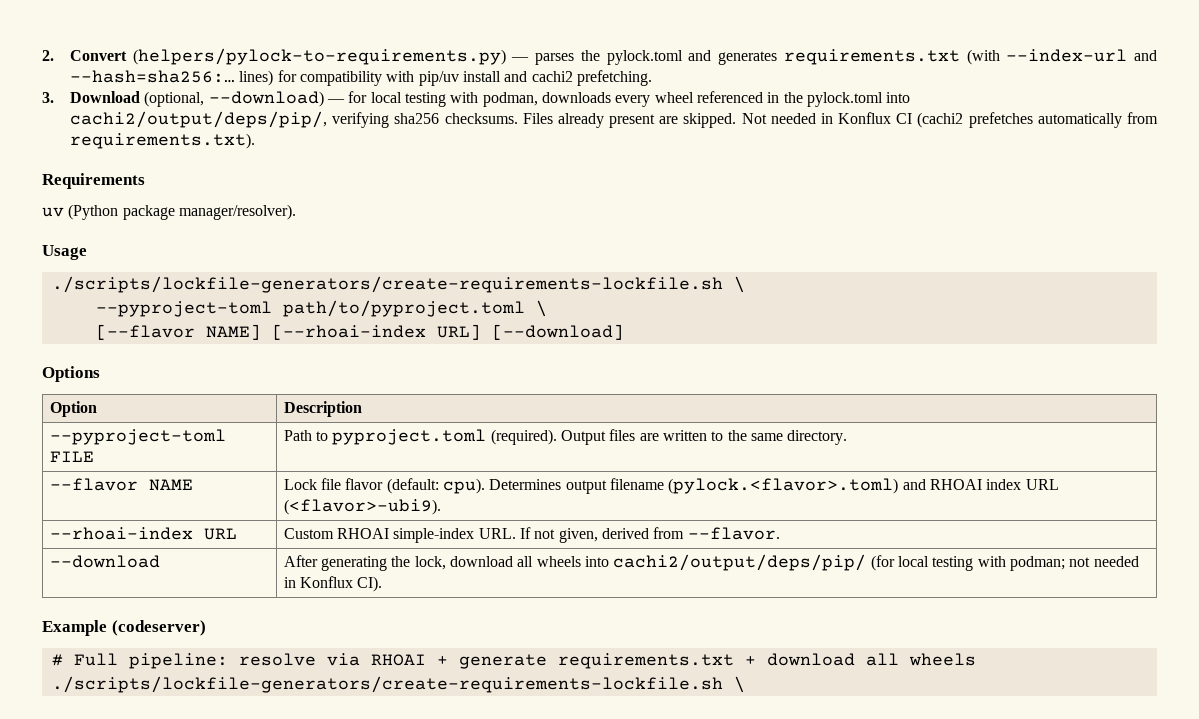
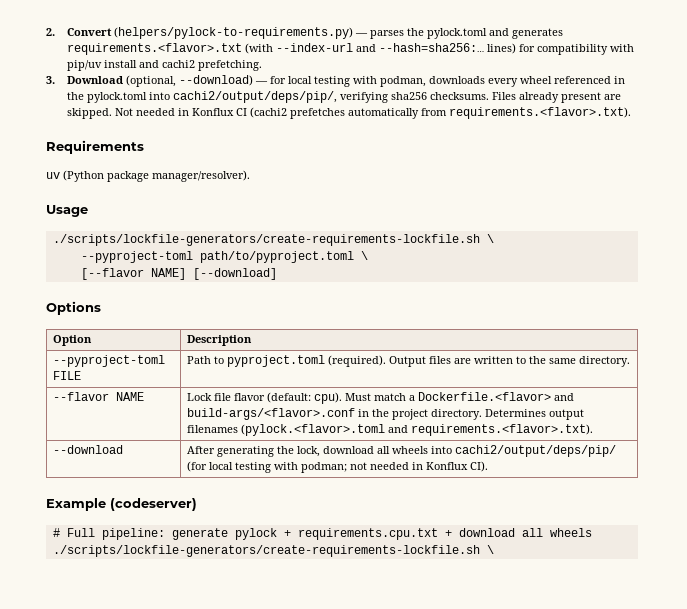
[783,49,960,65] requirements.txt -> [67,43,243,55] requirements.<flavor>.txt
[70,133,256,149] requirements.txt). -> [449,107,632,119] requirements.<flavor>.txt).
[271,324,481,340] [--rhoai-index URL] -> (186, 274) none
[489,478,1059,494] [283,499,441,515] [49,527,237,540] [283,527,780,543] Determines output filename (pylock.<flavor>.toml) and RHOAI index URL (<flavor>-ubi9). // --rhoai-index URL | Custom RHOAI simple-index URL. If not given, derived from --flavor. -> [344,392,574,401] [186,408,584,420] [186,424,593,436] Must match a Dockerfile.<flavor> and build-args/<flavor>.conf in the project directory. Determines output filenames (pylock.<flavor>.toml and requirements.<flavor>.txt).
[238,653,734,669] resolve via RHOAI + generate requirements.txt -> [171,528,438,540] generate pylock + requirements.cpu.txt

